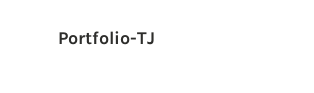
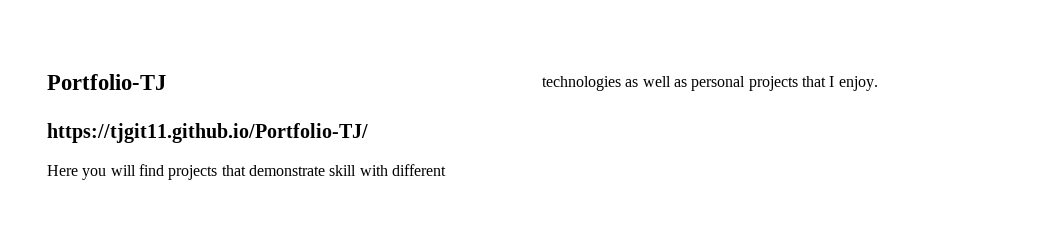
(155, 38) none -> [47,123,368,143] [47,164,446,180] [542,76,878,91] // https://tjgit11.github.io/Portfolio-TJ/ // Here you will find projects that demonstrate skill with different technologies as well as personal projects that I enjoy.

